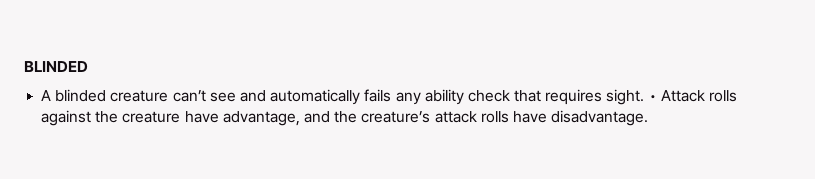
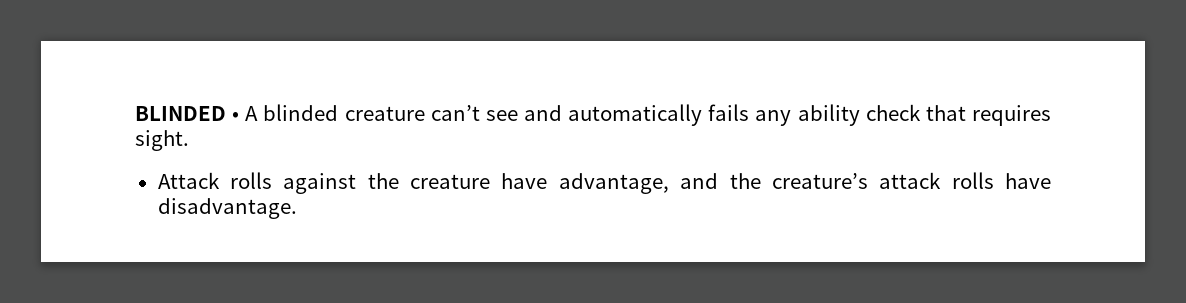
(88, 66) // -> [232,112,240,121] •
[648,95,657,101] • -> (189, 140) //

